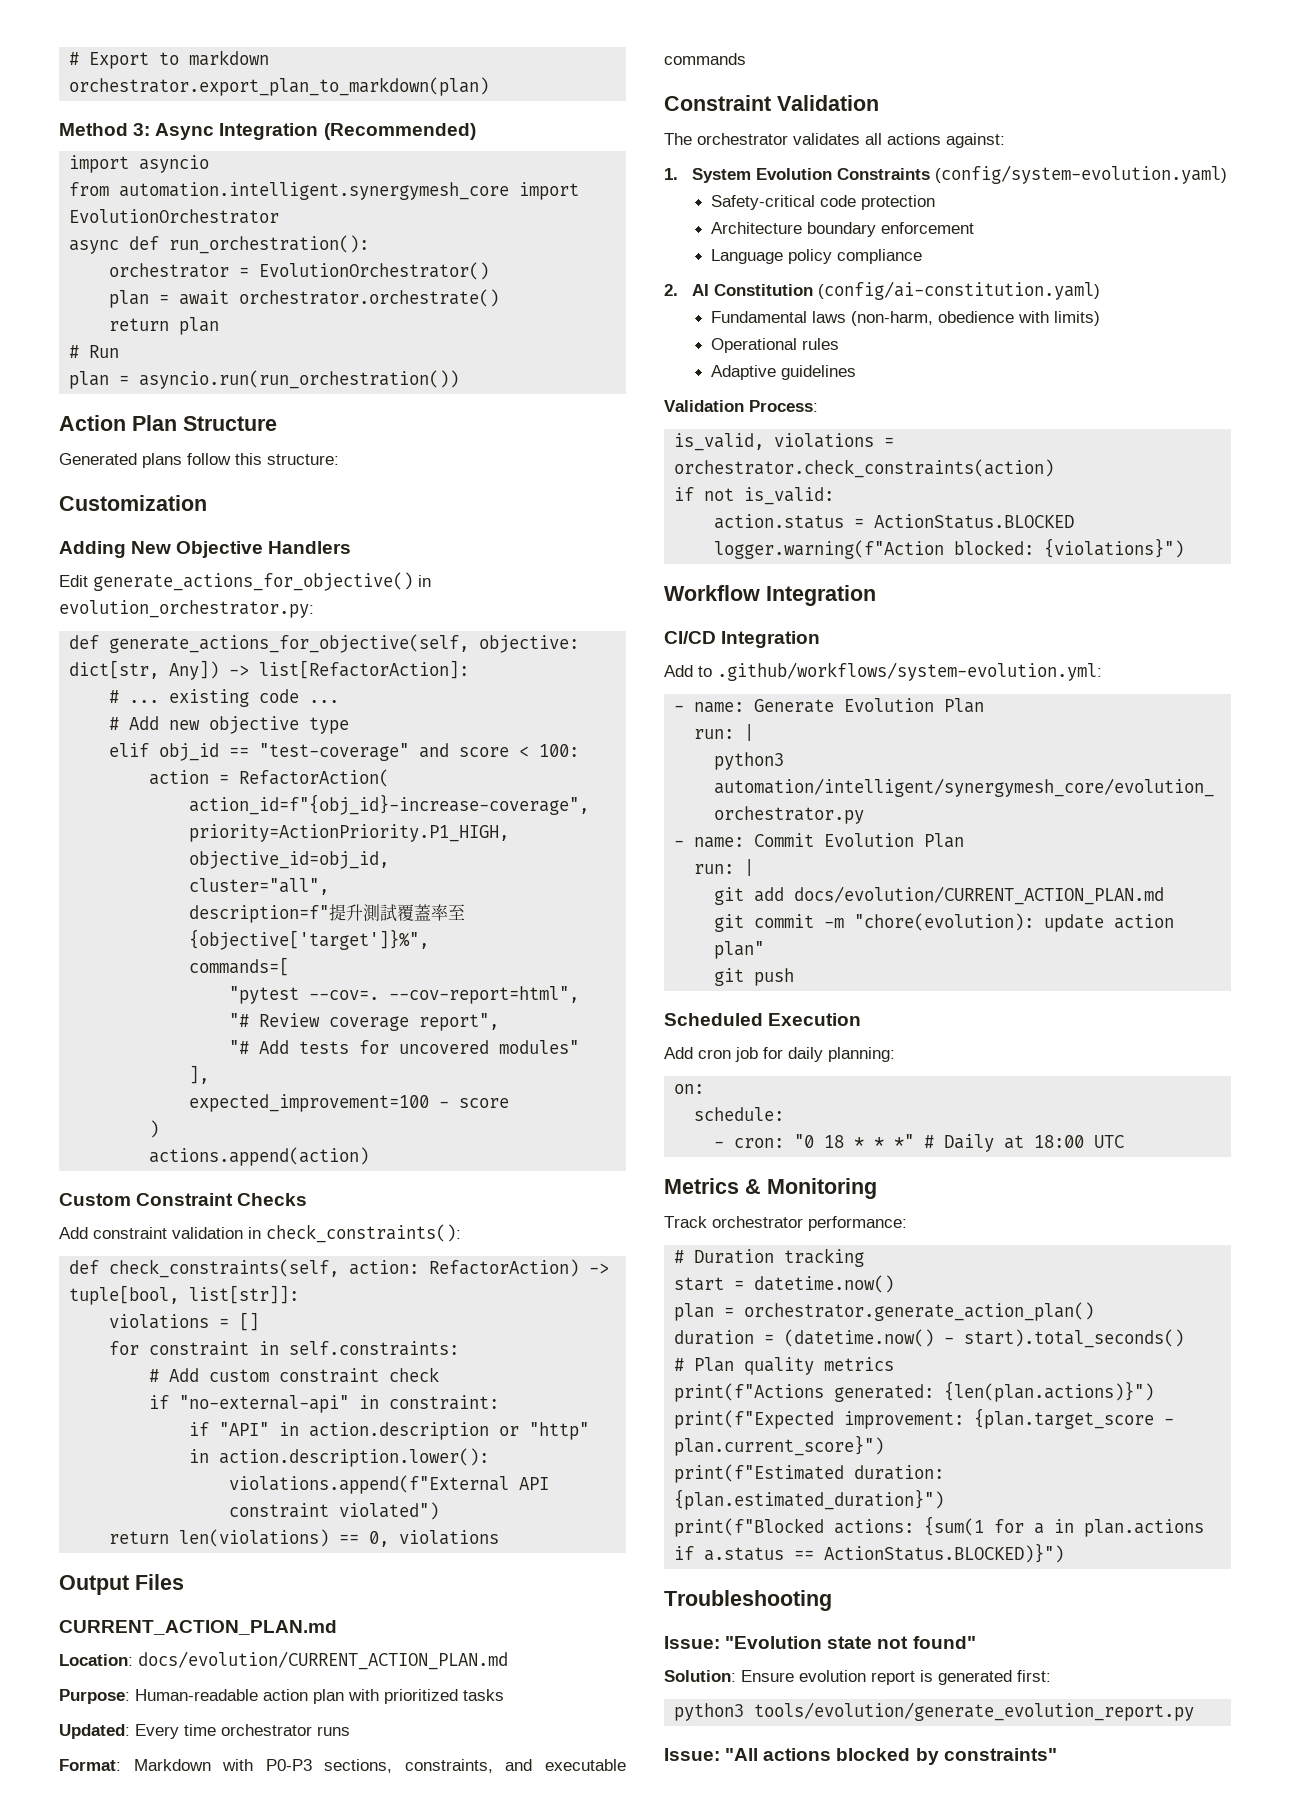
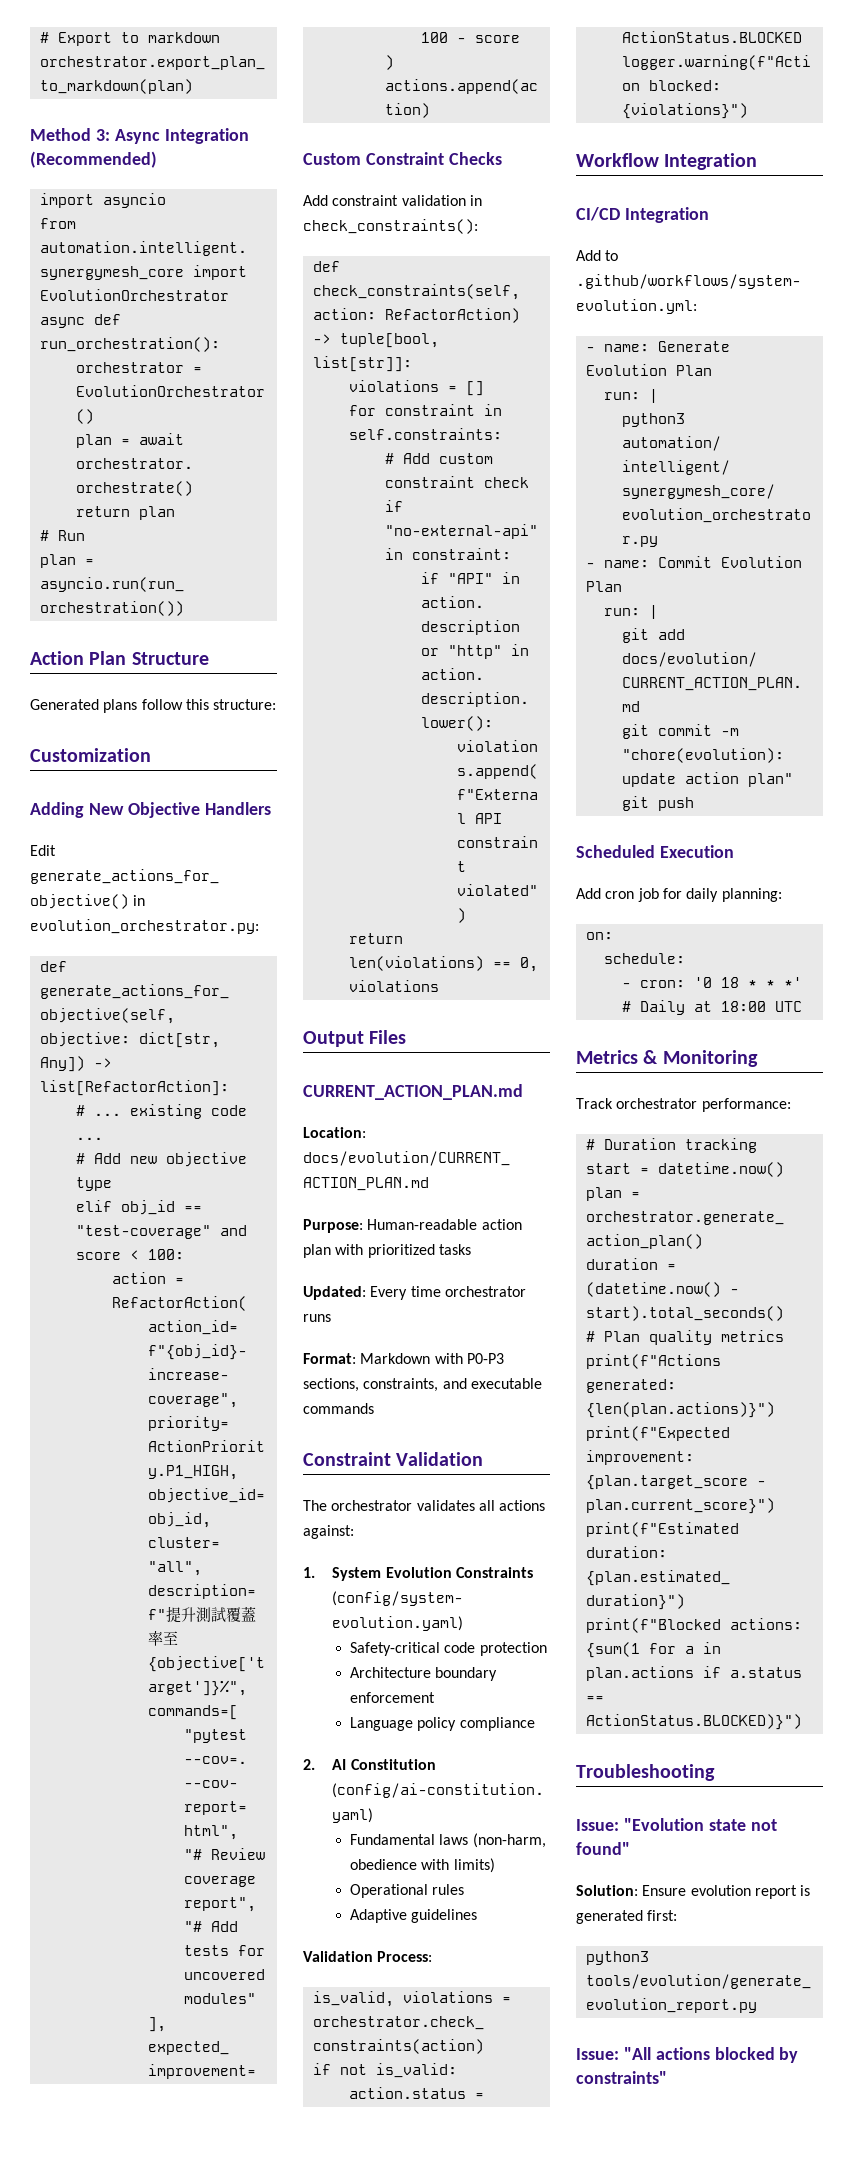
[794,1134,815,1148] "0 -> [693,977,712,988] '0
[894,1134,915,1148] *" -> [783,977,802,988] *'

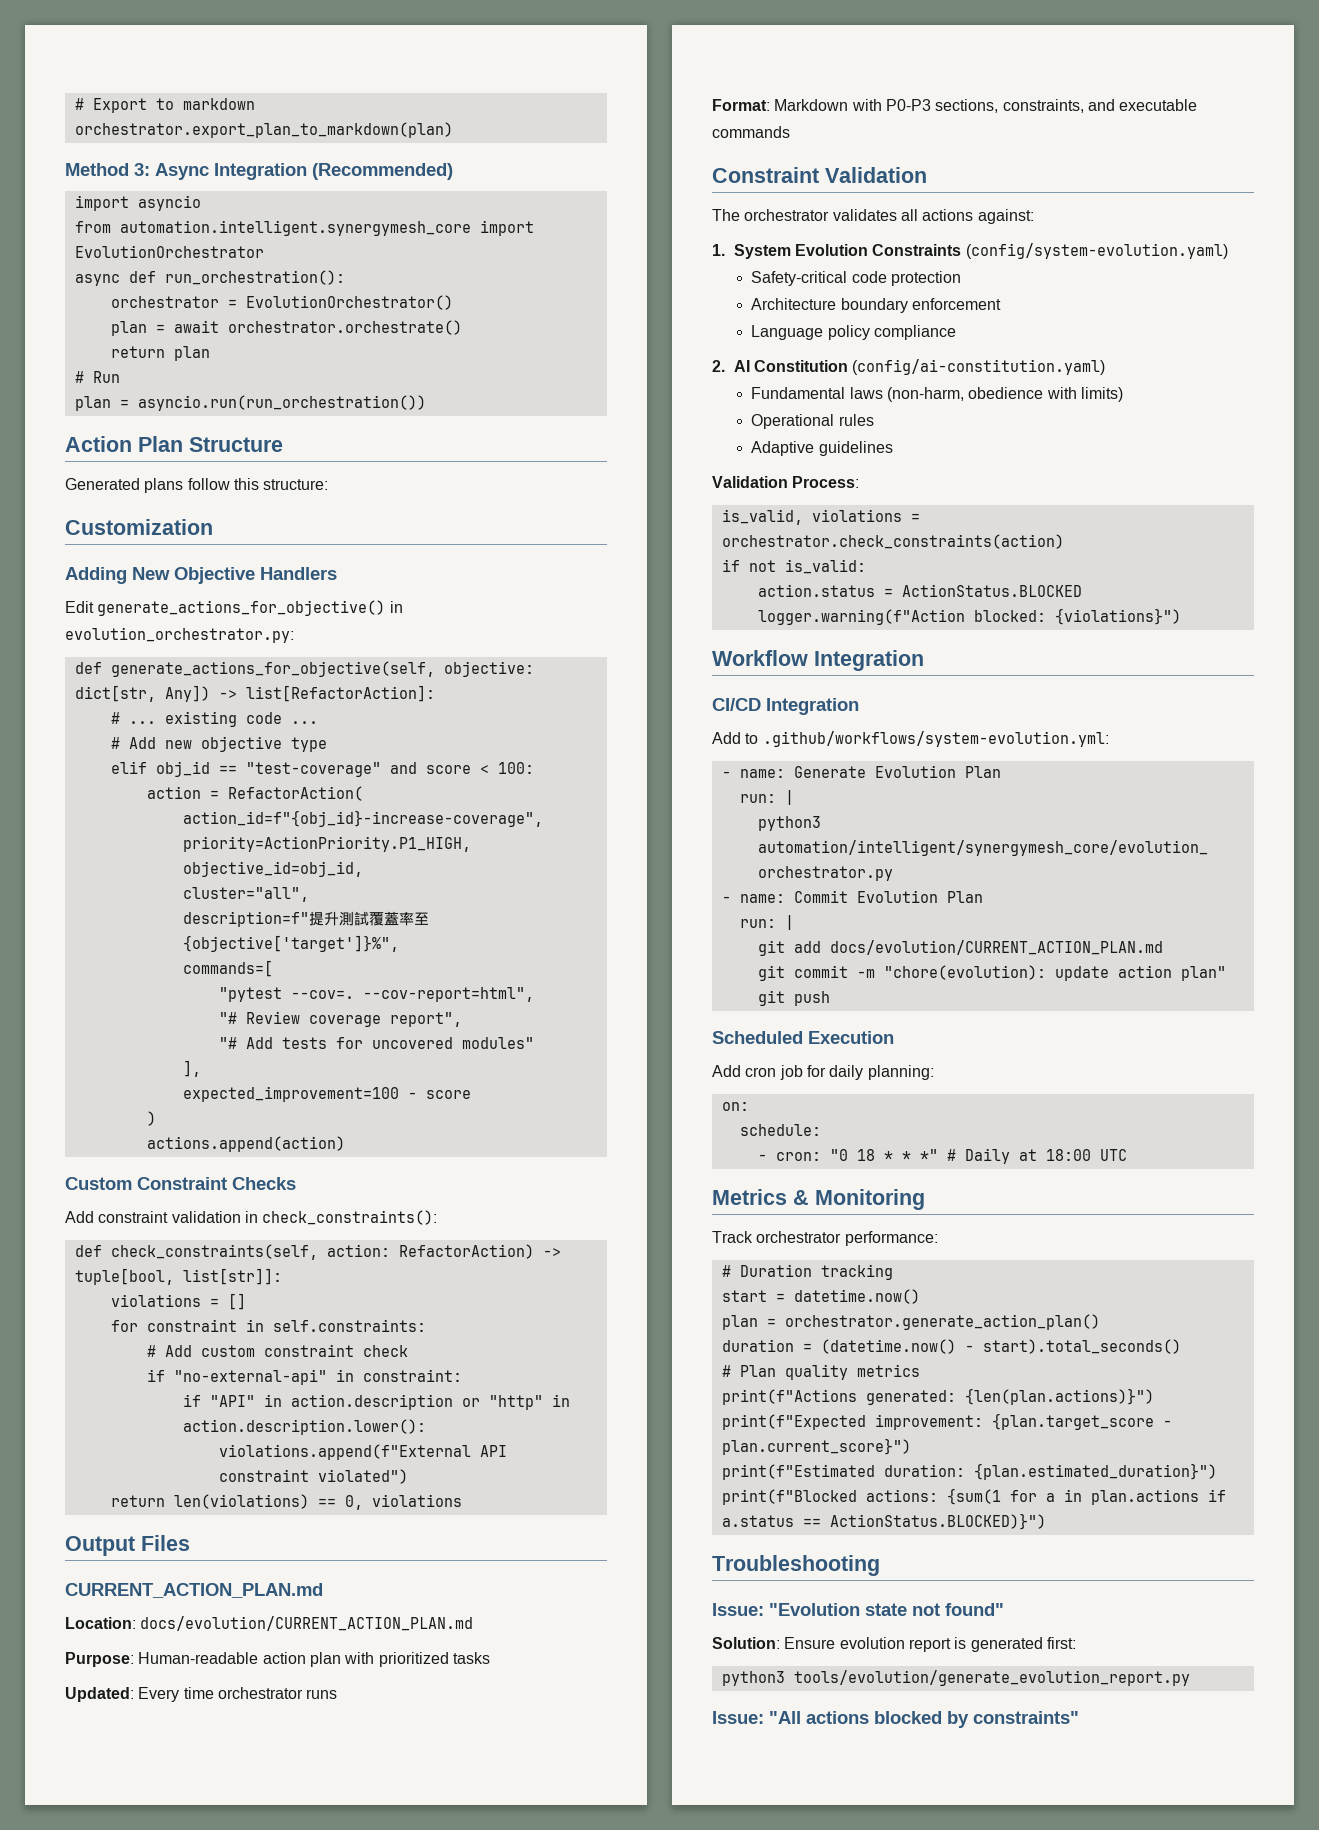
[693,977,712,988] '0 -> [829,1149,848,1161] "0
[783,977,802,988] *' -> [919,1149,938,1161] *"

